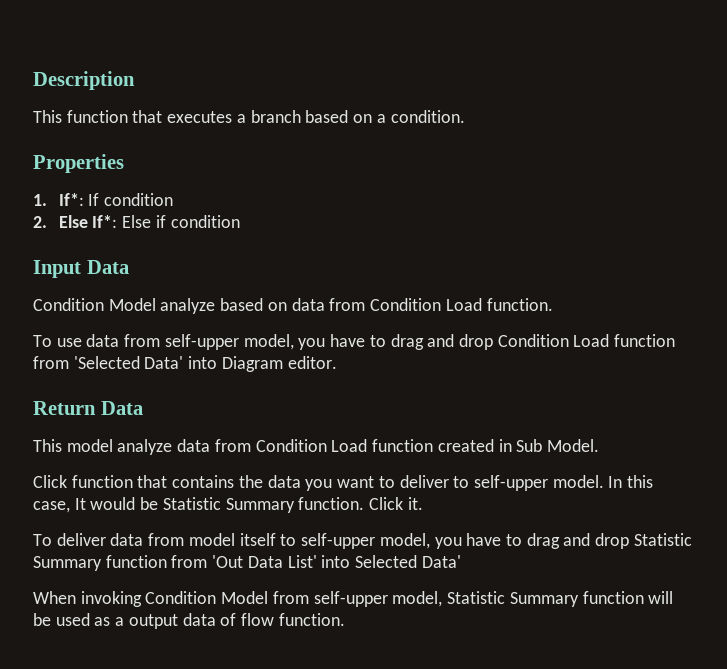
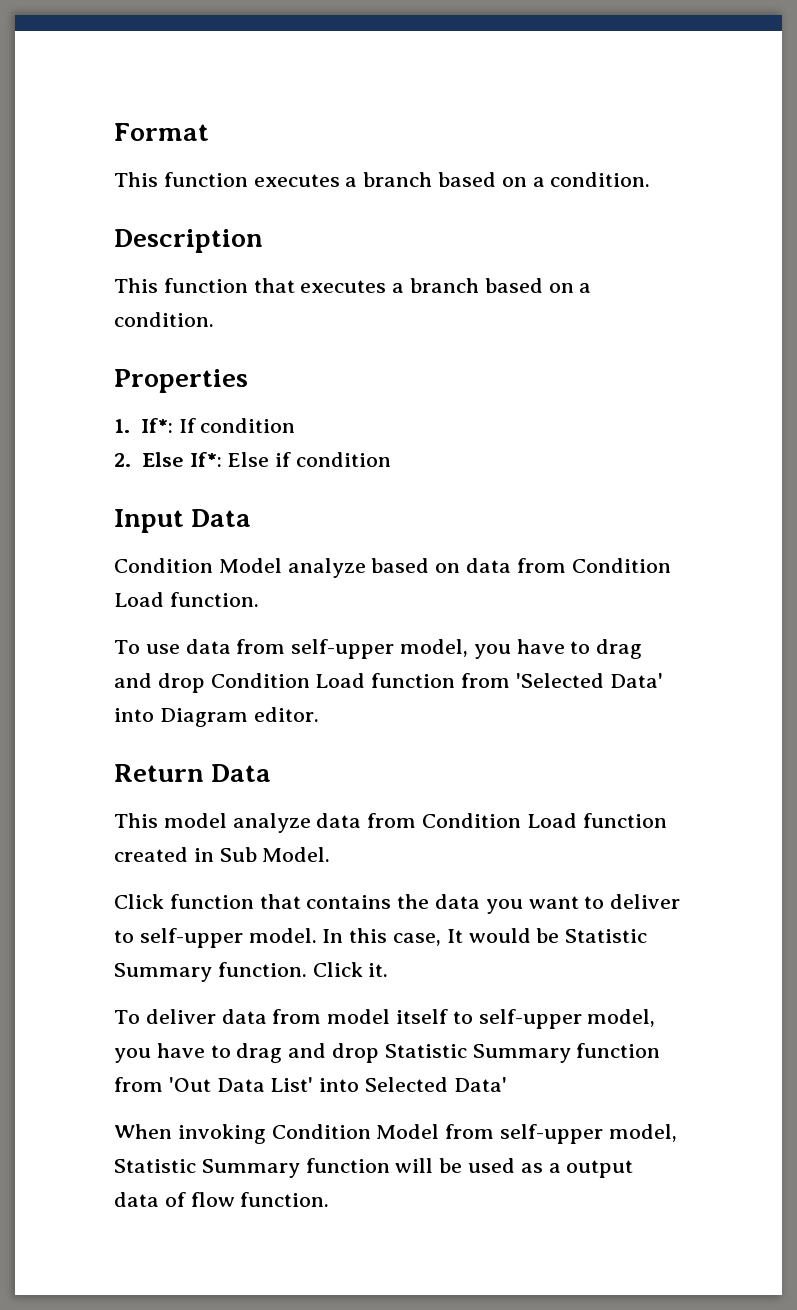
(33, 80) none -> [114,123,209,141] [114,172,651,187] Format // This function executes a branch based on a condition. //

